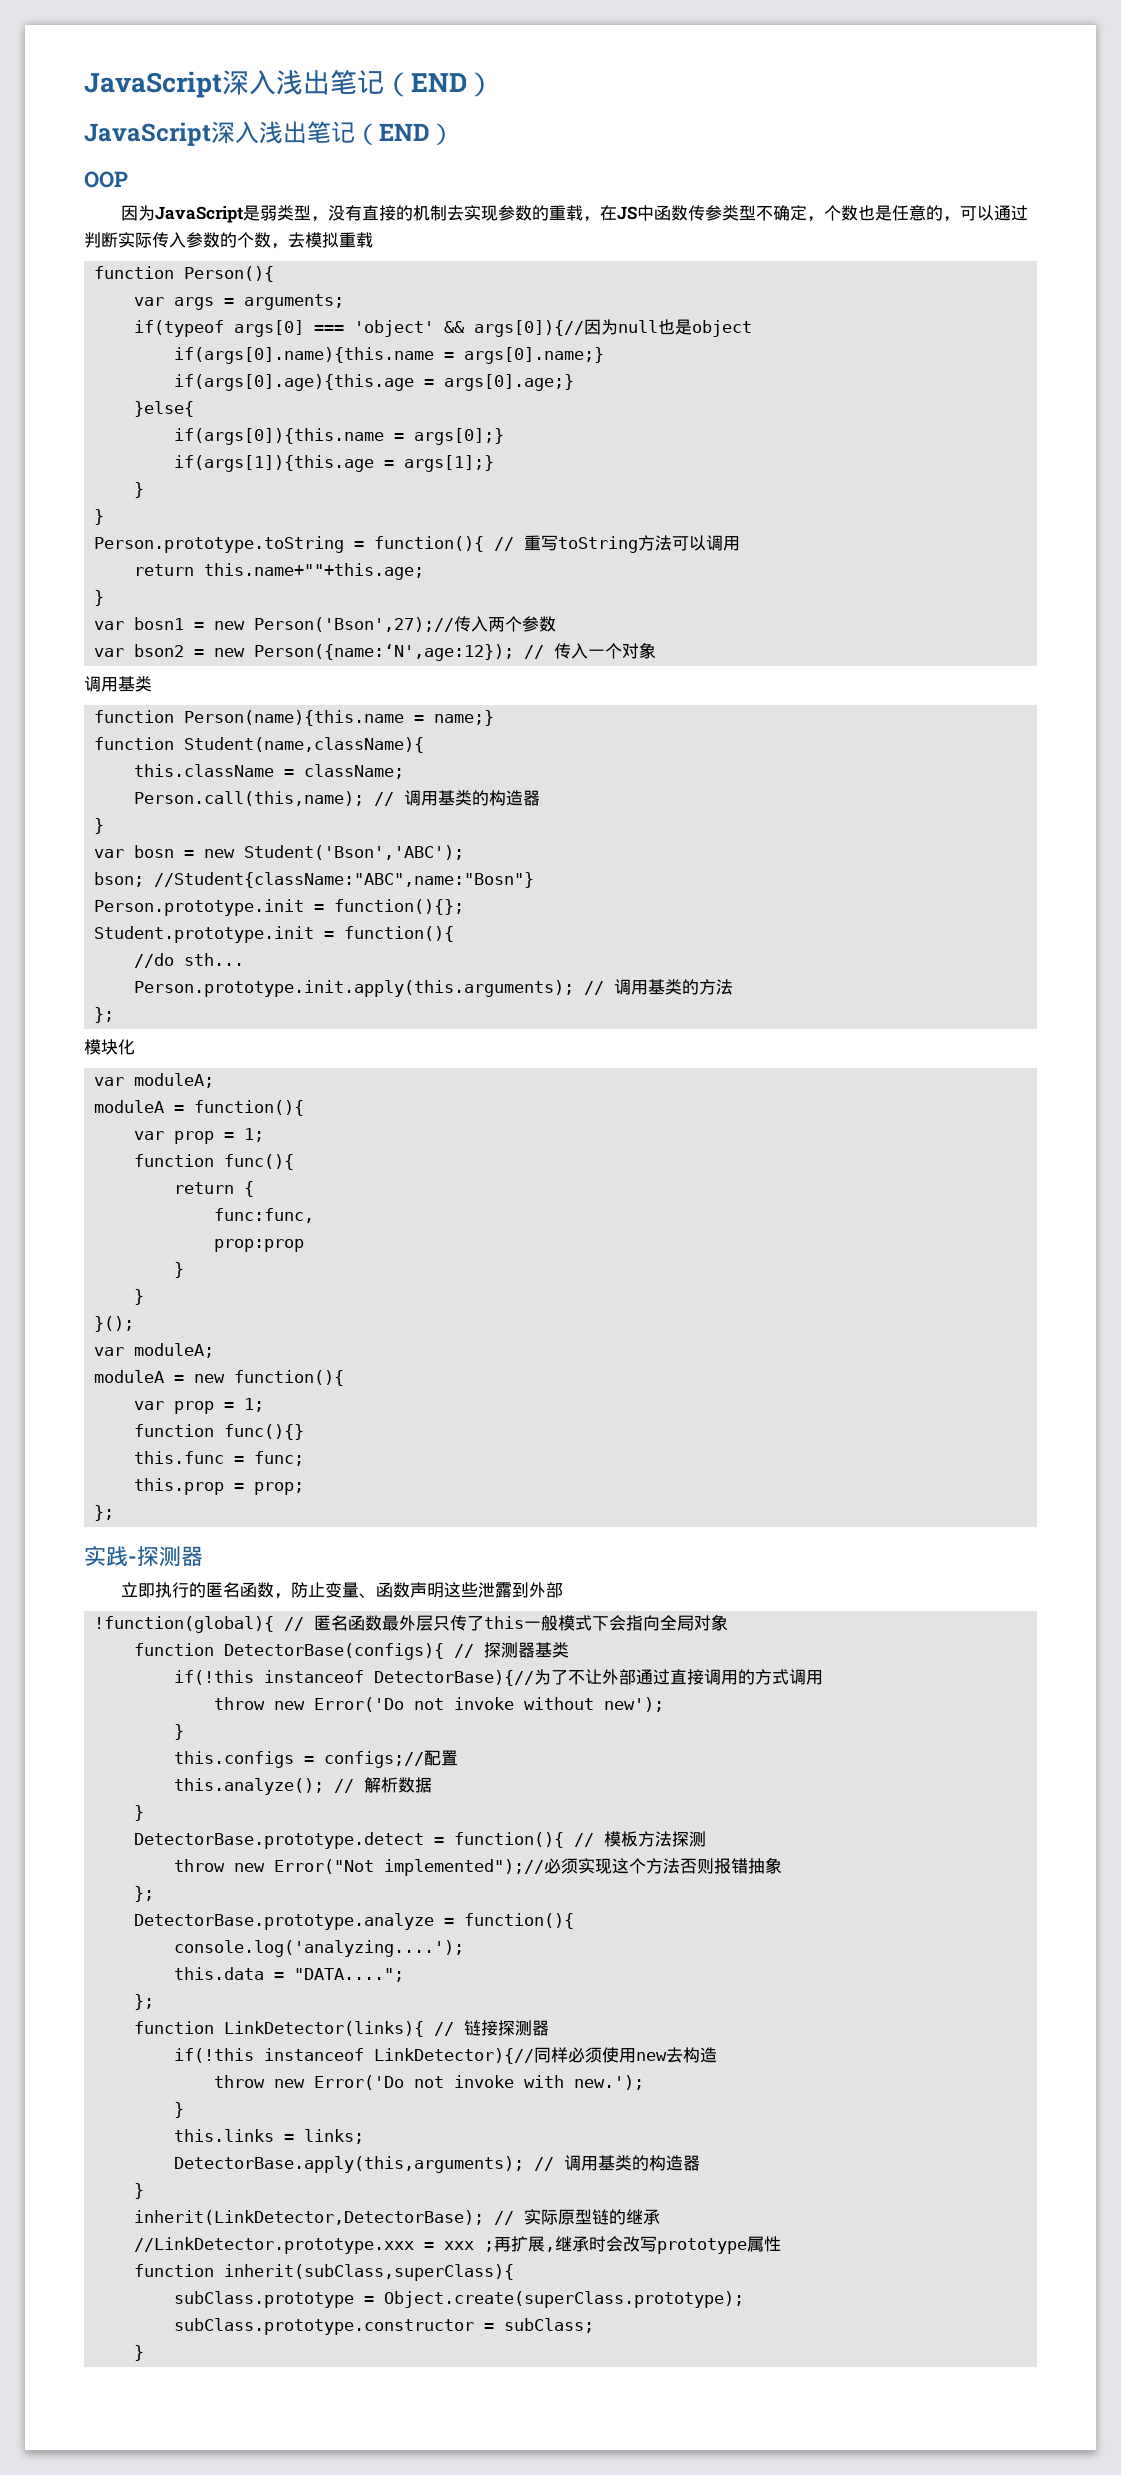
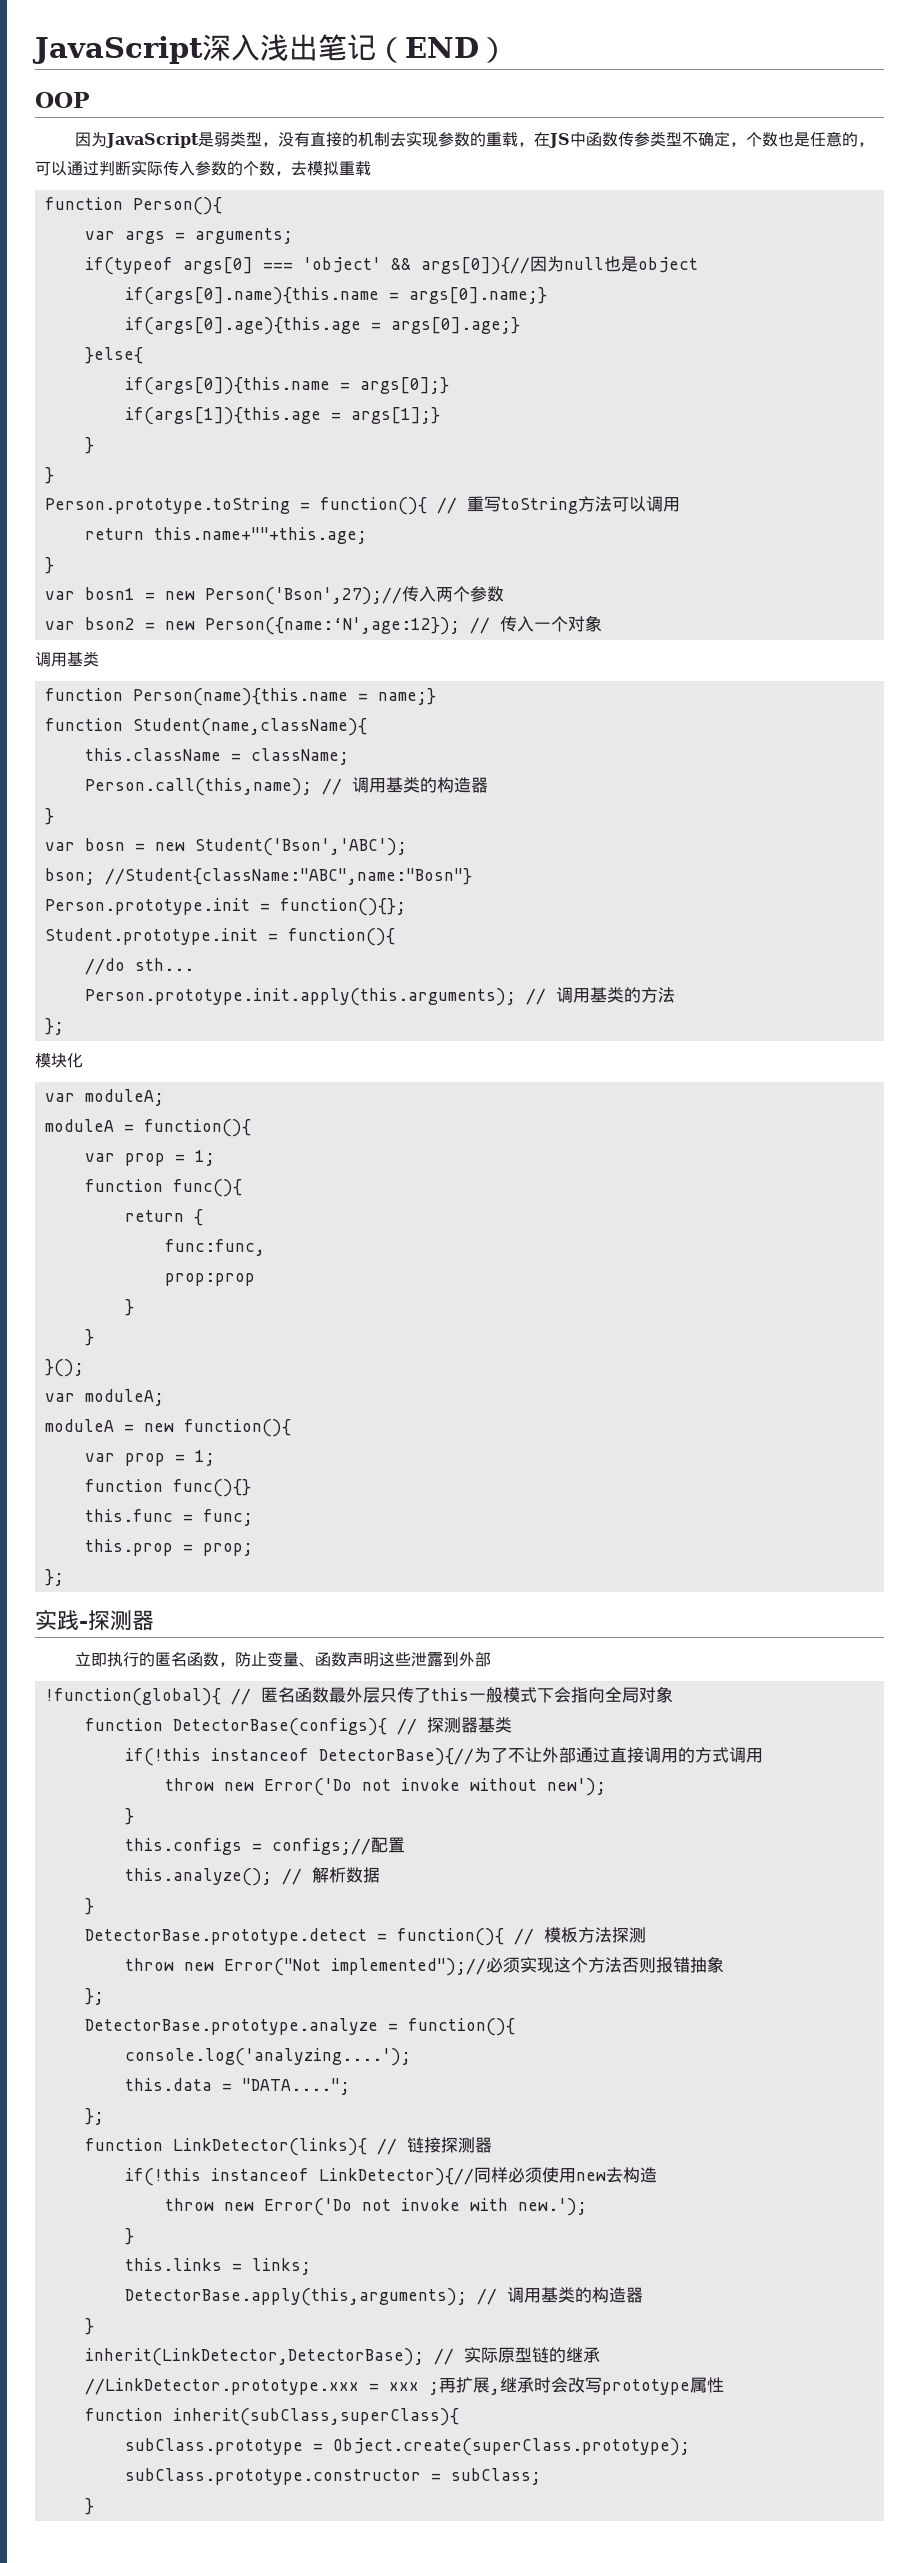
[84,69,494,98] [84,121,454,146] JavaScript深入浅出笔记（END） // JavaScript深入浅出笔记（END） -> [32,34,508,64] JavaScript深入浅出笔记（END）

